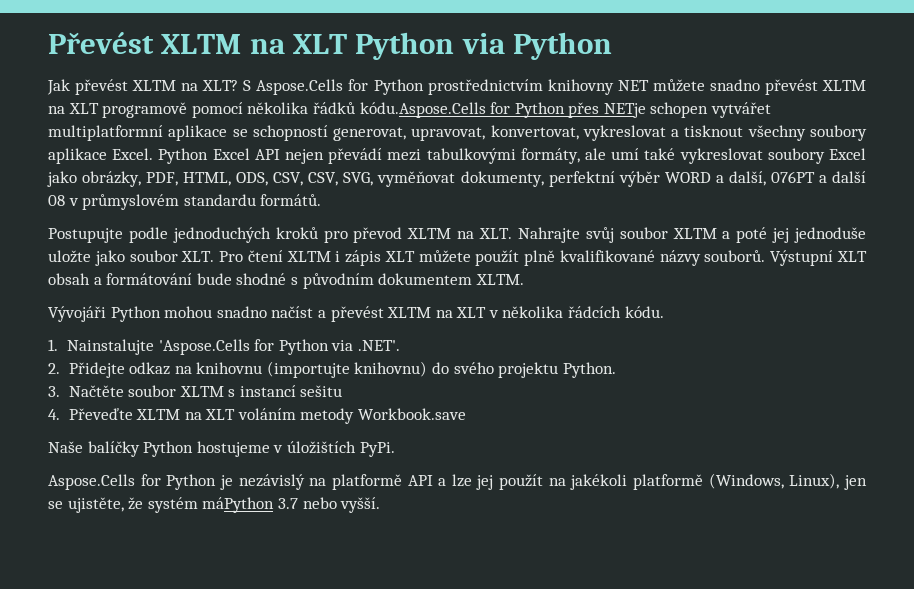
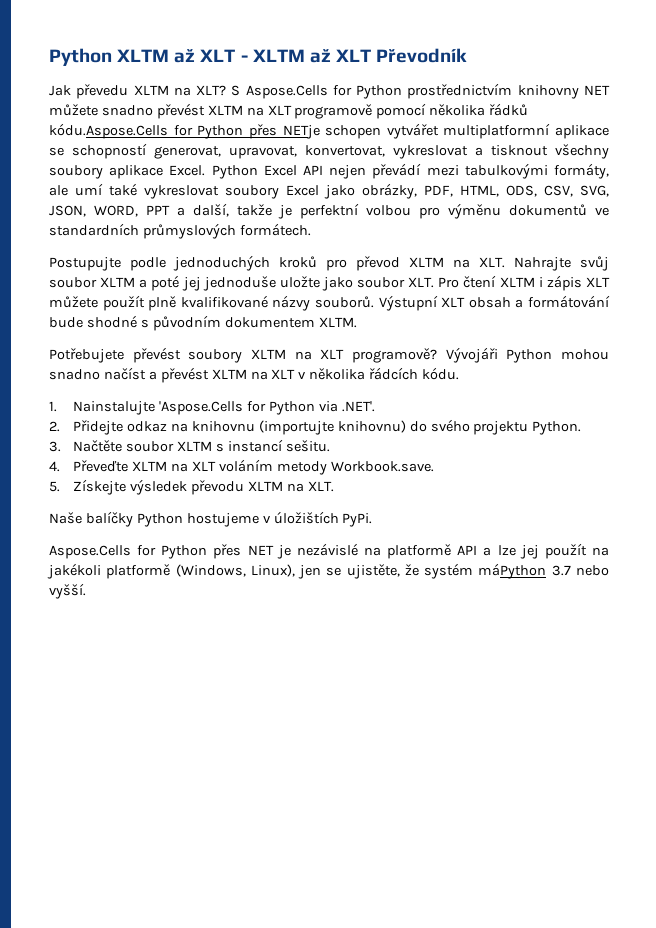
[48,32,613,60] Převést XLTM na XLT Python via Python -> [49,48,468,66] Python XLTM až XLT - XLTM až XLT Převodník
[75,79,129,95] převést -> [76,84,129,99] převedu
[308,171,866,187] [48,194,322,210] CSV, SVG, vyměňovat dokumenty, perfektní výběr WORD a další, 076PT a další 08 v průmyslovém standardu formátů. -> [580,185,609,197] [49,203,609,219] [49,223,311,239] SVG, JSON, WORD, PPT a další, takže je perfektní volbou pro výměnu dokumentů ve standardních průmyslových formátech.
(524, 279) none -> [49,347,437,363] Potřebujete převést soubory XLTM na XLT programově?
[300,385,343,397] sešitu -> [285,440,330,452] sešitu.
[358,408,467,420] Workbook.save -> [330,461,434,472] [49,479,334,495] Workbook.save. // 5. Získejte výsledek převodu XLTM na XLT.
[219,474,305,490] je nezávislý -> [213,543,358,559] přes NET je nezávislé

